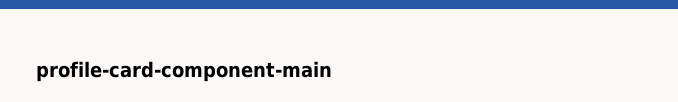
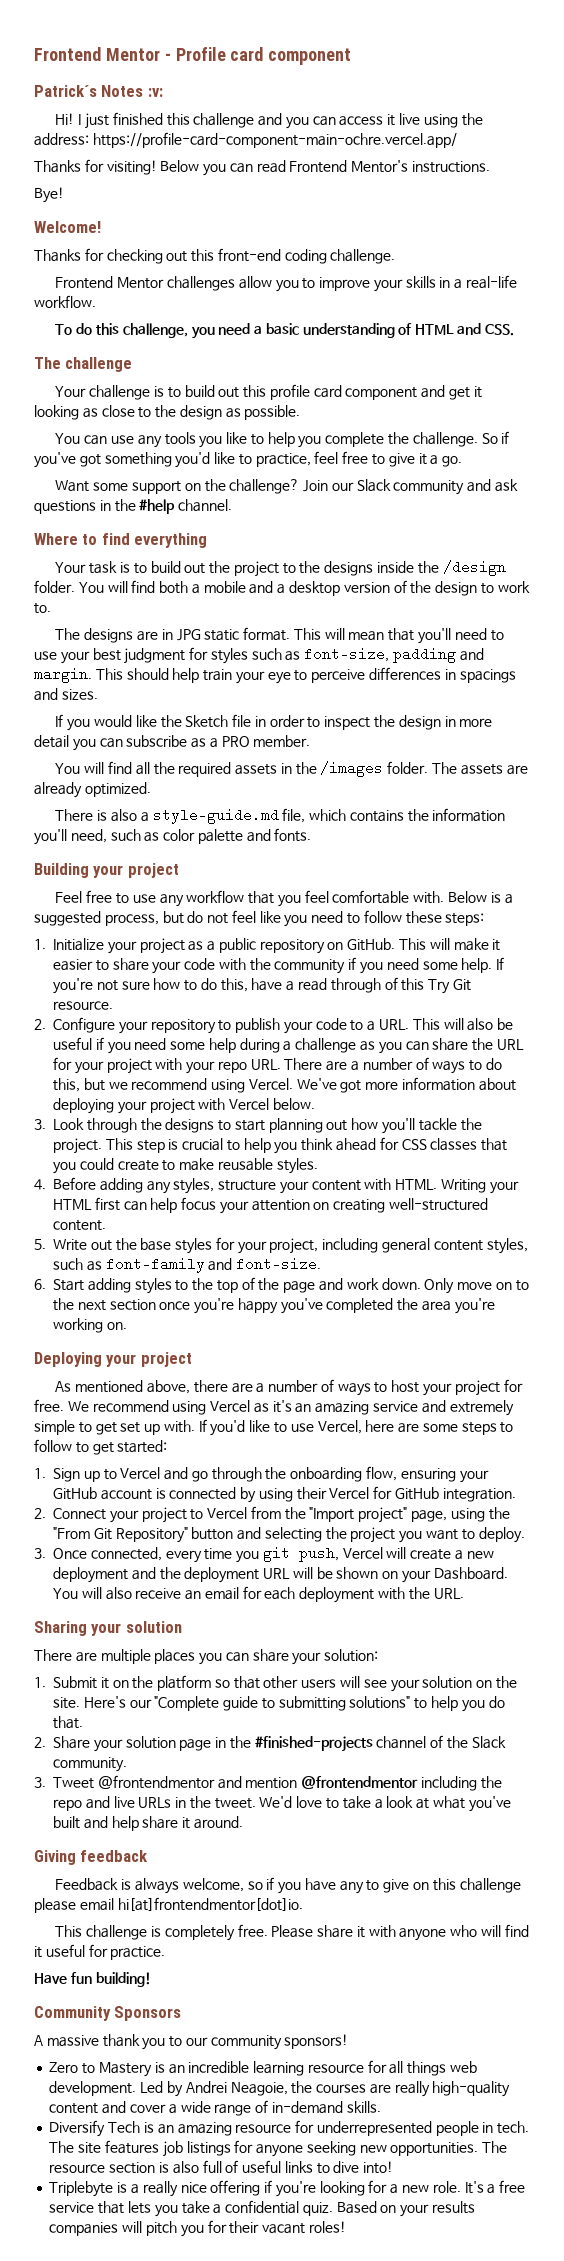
[36,61,332,82] profile-card-component-main -> [34,47,352,65] [34,85,163,97] [55,112,483,129] [34,132,457,148] [34,159,491,176] [34,187,64,203] [34,221,101,233] [34,248,396,264] [55,275,517,292] [34,295,96,308] [55,323,514,339] [34,357,133,372] [55,384,482,400] [34,405,301,420] [55,431,510,448] [34,451,463,468] [55,479,518,495] [34,499,233,514] [34,533,208,548] [55,560,506,577] [34,580,530,596] [34,603,51,614] [55,627,504,644] [34,647,484,664] [34,667,516,684] [34,688,98,701] [55,714,493,731] [34,735,311,751] [55,761,528,777] [34,782,151,798] [55,808,506,824] [34,828,312,845] [34,863,179,878] [55,890,513,907] [34,910,485,927] [34,938,501,954] [53,957,505,974] [53,977,471,994] [53,1001,113,1010] [34,1017,514,1034] [53,1037,524,1054] [53,1057,502,1074] [53,1077,516,1093] [53,1098,315,1114] [34,1118,482,1134] [53,1137,508,1154] [53,1158,318,1174] [34,1177,519,1194] [53,1197,489,1214] [53,1220,106,1231] [34,1237,528,1254] [53,1257,322,1273] [34,1277,529,1294] [53,1298,495,1314] [53,1318,127,1333] [34,1352,192,1367] [55,1379,523,1396] [34,1399,514,1416] [34,1419,514,1436] [34,1439,168,1455] [34,1466,489,1483] [53,1486,516,1503] [34,1506,510,1523] [53,1527,525,1543] [34,1547,494,1563] [53,1567,508,1583] [53,1586,464,1603] [34,1621,182,1636] [34,1649,379,1665] [34,1675,517,1692] [53,1696,505,1712] [53,1716,83,1729] [34,1735,506,1752] [53,1757,127,1772] [34,1775,502,1791] [53,1796,511,1812] [53,1816,243,1831] [34,1850,149,1865] [55,1877,521,1894] [34,1897,303,1913] [55,1924,529,1941] [34,1944,166,1960] [34,1972,151,1987] [34,2006,182,2021] [34,2034,349,2050] [49,2060,477,2077] [49,2081,511,2097] [49,2100,381,2116] [49,2120,530,2137] [49,2140,508,2157] [49,2160,394,2174] [49,2180,526,2197] [49,2200,475,2217] [49,2220,346,2237] Frontend Mentor - Profile card component // Patrick´s Notes :v: // Hi! I just finished this challenge and you can access it live using the address: https://profile-card-component-main-ochre.vercel.app/ // Thanks for visiting! Below you can read Frontend Mentor's instructions. // Bye! // Welcome! // Thanks for checking out this front-end coding challenge. // Frontend Mentor challenges allow you to improve your skills in a real-life workflow. // To do this challenge, you need a basic understanding of HTML and CSS. // The challenge // Your challenge is to build out this profile card component and get it looking as close to the design as possible. // You can use any tools you like to help you complete the challenge. So if you've got something you'd like to practice, feel free to give it a go. // Want some support on the challenge? Join our Slack community and ask questions in the #help channel. // Where to find everything // Your task is to build out the project to the designs inside the /design folder. You will find both a mobile and a desktop version of the design to work to. // The designs are in JPG static format. This will mean that you'll need to use your best judgment for styles such as font-size, padding and margin. This should help train your eye to perceive differences in spacings and sizes. // If you would like the Sketch file in order to inspect the design in more detail you can subscribe as a PRO member. // You will find all the required assets in the /images folder. The assets are already optimized. // There is also a style-guide.md file, which contains the information you'll need, such as color palette and fonts. // Building your project // Feel free to use any workflow that you feel comfortable with. Below is a suggested process, but do not feel like you need to follow these steps: // 1. Initialize your project as a public repository on GitHub. This will make it easier to share your code with the community if you need some help. If you're not sure how to do this, have a read through of this Try Git resource. // 2. Configure your repository to publish your code to a URL. This will also be useful if you need some help during a challenge as you can share the URL for your project with your repo URL. There are a number of ways to do this, but we recommend using Vercel. We've got more information about deploying your project with Vercel below. // 3. Look through the designs to start planning out how you'll tackle the project. This step is crucial to help you think ahead for CSS classes that you could create to make reusable styles. // 4. Before adding any styles, structure your content with HTML. Writing your HTML first can help focus your attention on creating well-structured content. // 5. Write out the base styles for your project, including general content styles, such as font-family and font-size. // 6. Start adding styles to the top of the page and work down. Only move on to the next section once you're happy you've completed the area you're working on. // Deploying your project // As mentioned above, there are a number of ways to host your project for free. We recommend using Vercel as it's an amazing service and extremely simple to get set up with. If you'd like to use Vercel, here are some steps to follow to get started: // 1. Sign up to Vercel and go through the onboarding flow, ensuring your GitHub account is connected by using their Vercel for GitHub integration. // 2. Connect your project to Vercel from the "Import project" page, using the "From Git Repository" button and selecting the project you want to deploy. // 3. Once connected, every time you git push, Vercel will create a new deployment and the deployment URL will be shown on your Dashboard. You will also receive an email for each deployment with the URL. // Sharing your solution // There are multiple places you can share your solution: // 1. Submit it on the platform so that other users will see your solution on the site. Here's our "Complete guide to submitting solutions" to help you do that. // 2. Share your solution page in the #finished-projects channel of the Slack community. // 3. Tweet @frontendmentor and mention @frontendmentor including the repo and live URLs in the tweet. We'd love to take a look at what you've built and help share it around. // Giving feedback // Feedback is always welcome, so if you have any to give on this challenge please email hi[at]frontendmentor[dot]io. // This challenge is completely free. Please share it with anyone who will find it useful for practice. // Have fun building! // Community Sponsors // A massive thank you to our community sponsors! // Zero to Mastery is an incredible learning resource for all things web development. Led by Andrei Neagoie, the courses are really high-quality content and cover a wide range of in-demand skills. // Diversify Tech is an amazing resource for underrepresented people in tech. The site features job listings for anyone seeking new opportunities. The resource section is also full of useful links to dive into! // Triplebyte is a really nice offering if you're looking for a new role. It's a free service that lets you take a confidential quiz. Based on your results companies will pitch you for their vacant roles!

